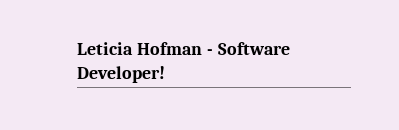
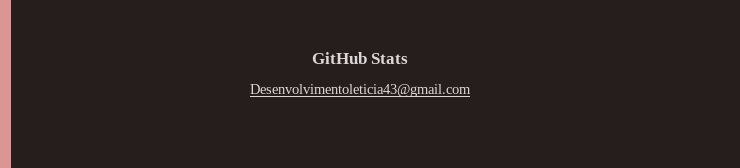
[77,42,290,55] [77,66,165,83] Leticia Hofman - Software Developer! -> [311,52,409,64] [250,84,471,97] GitHub Stats // Desenvolvimentoleticia43@gmail.com

